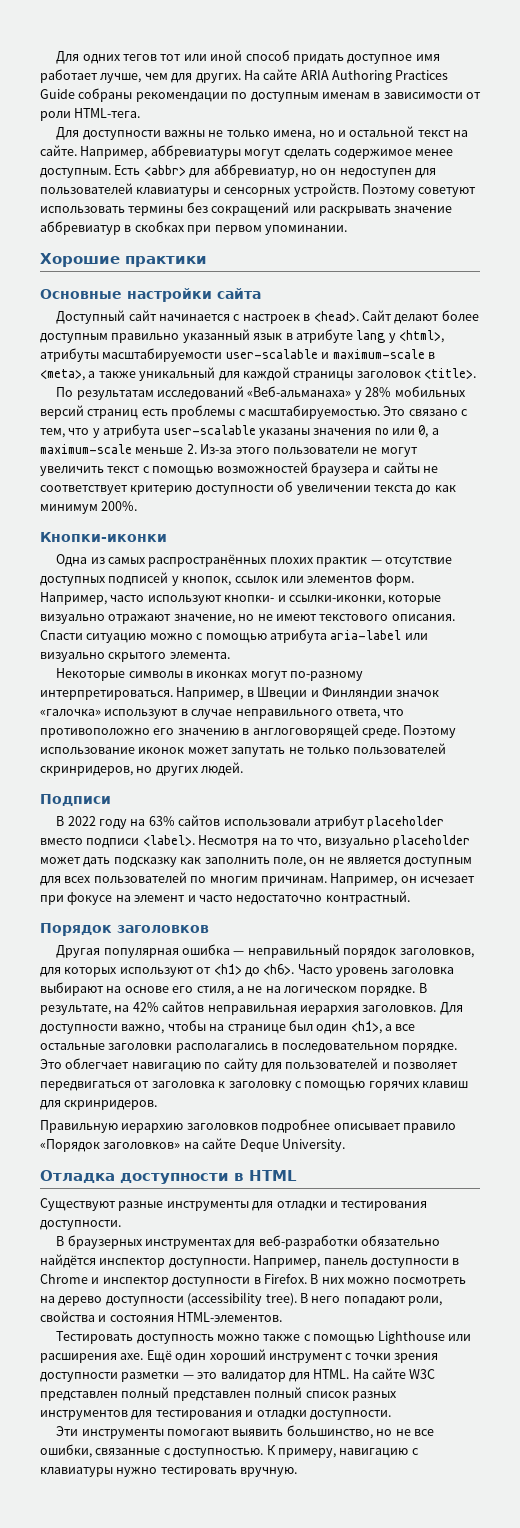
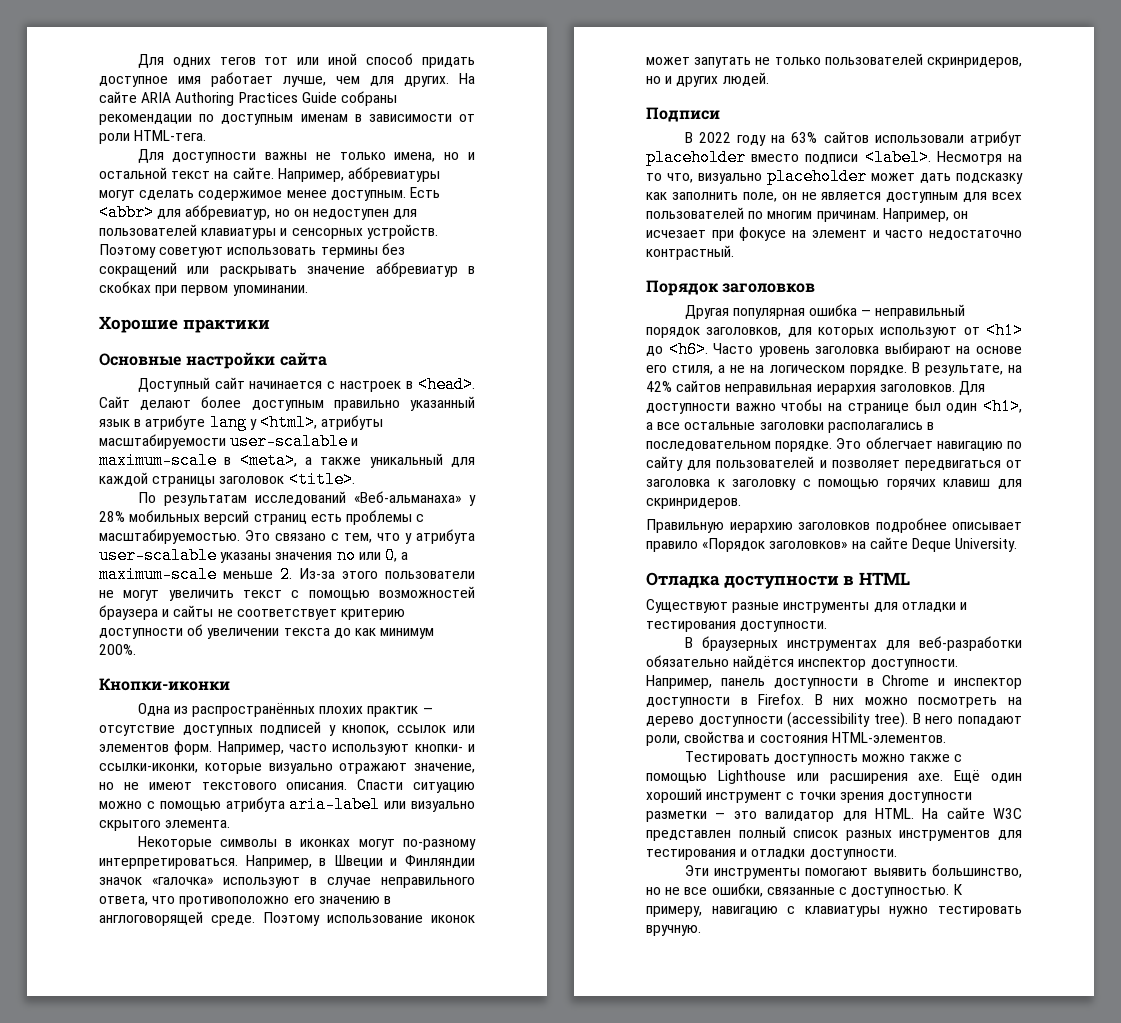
[108,557,147,564] самых -> (188, 710) none
(153, 769) none -> [665,76,673,84] и
[121,1024,165,1034] важно, -> [735,403,776,411] важно
[172,1387,303,1401] представлен полный -> (786, 832) none

